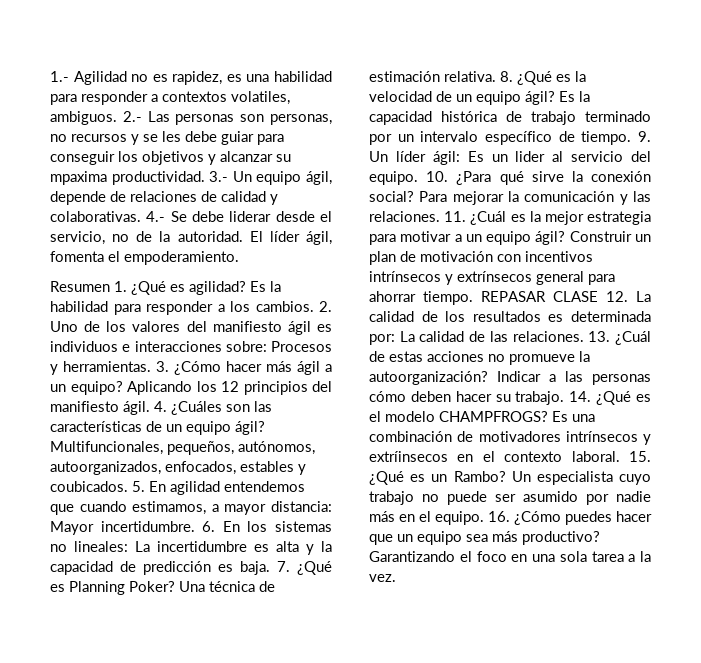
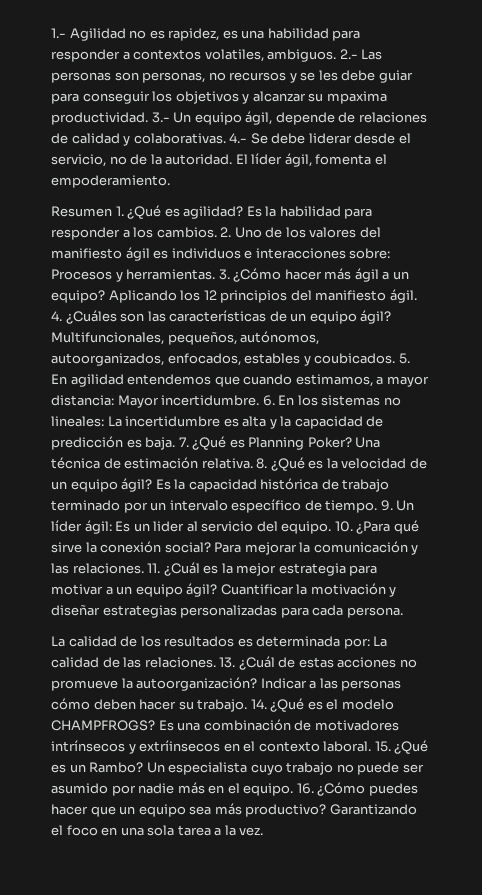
[569,231,651,242] [369,251,593,265] [369,271,615,285] [369,291,628,305] Construir un plan de motivación con incentivos intrínsecos y extrínsecos general para ahorrar tiempo. REPASAR CLASE 12. -> [220,583,397,597] [51,605,403,618] Cuantificar la motivación y diseñar estrategias personalizadas para cada persona. //

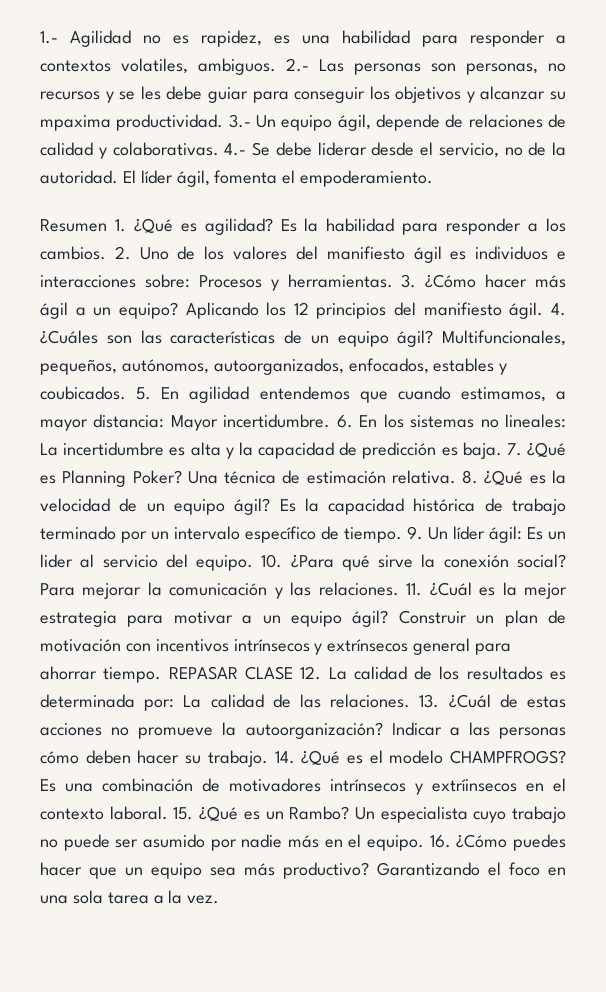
[220,583,397,597] [51,605,403,618] Cuantificar la motivación y diseñar estrategias personalizadas para cada persona. // -> [398,610,566,627] [40,638,512,655] [40,666,322,683] Construir un plan de motivación con incentivos intrínsecos y extrínsecos general para ahorrar tiempo. REPASAR CLASE 12.

